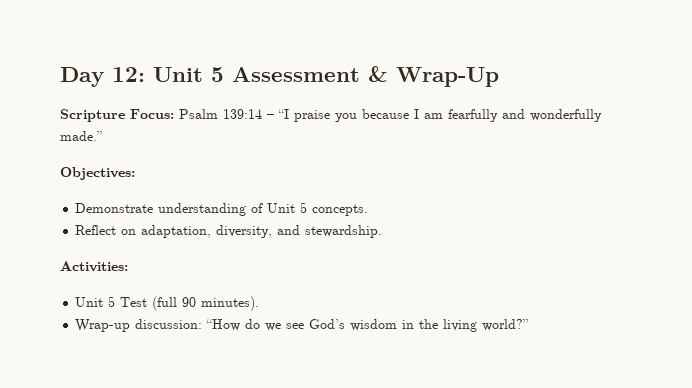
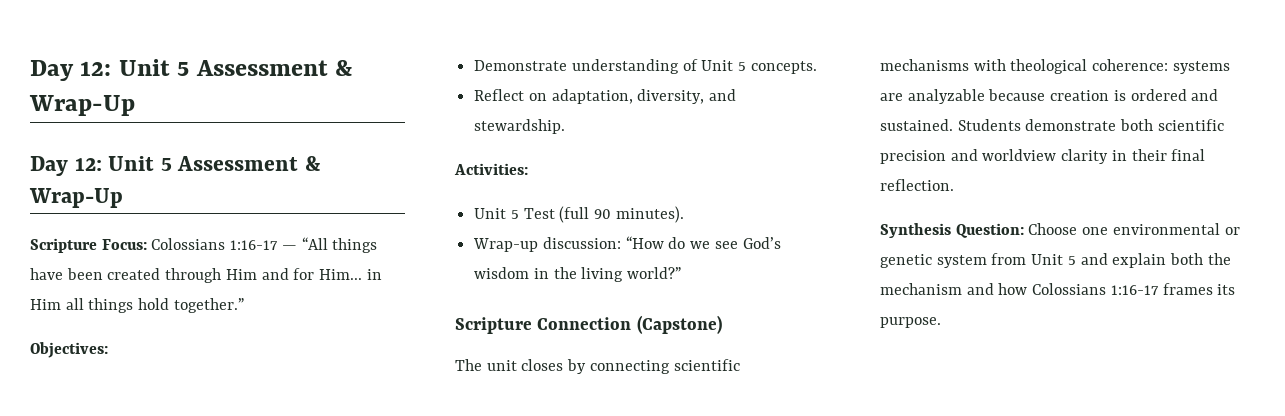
[60,66,499,87] [60,109,602,122] [60,131,102,141] Day 12: Unit 5 Assessment & Wrap-Up // Scripture Focus: Psalm 139:14 – “I praise you because I am fearfully and wonderfully made.” -> [30,59,353,81] [29,95,135,116] [30,156,322,176] [29,188,123,208] [30,237,378,253] [30,268,382,283] [30,298,244,313] Day 12: Unit 5 Assessment & Wrap-Up // Day 12: Unit 5 Assessment & Wrap-Up // Scripture Focus: Colossians 1:16-17 — “All things have been created through Him and for Him... in Him all things hold together.”
(529, 325) none -> [455,315,722,334] [455,359,740,374] [880,59,1230,74] [880,89,1219,104] [880,119,1224,131] [880,149,1206,164] [880,179,954,191] [880,223,1240,238] [880,253,1231,268] [880,283,1236,295] [880,317,941,328] // Scripture Connection (Capstone) // The unit closes by connecting scientific mechanisms with theological coherence: systems are analyzable because creation is ordered and sustained. Students demonstrate both scientific precision and worldview clarity in their final reflection. // Synthesis Question: Choose one environmental or genetic system from Unit 5 and explain both the mechanism and how Colossians 1:16-17 frames its purpose.

